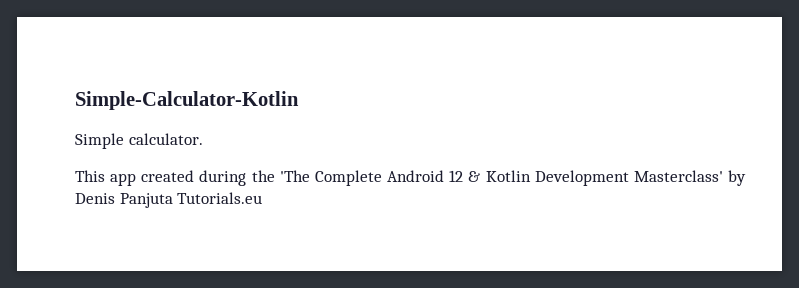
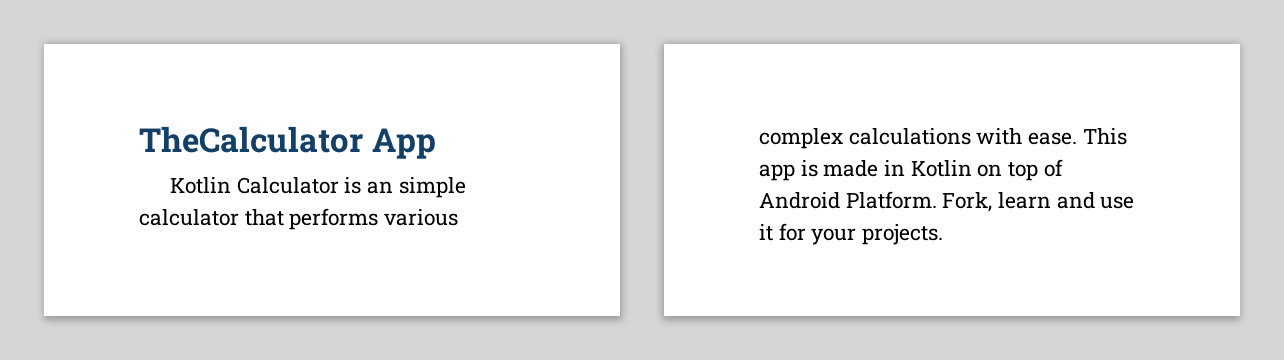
[75,91,299,110] [75,133,203,149] [75,170,746,186] [75,192,263,208] Simple-Calculator-Kotlin // Simple calculator. // This app created during the 'The Complete Android 12 & Kotlin Development Masterclass' by Denis Panjuta Tutorials.eu -> [139,126,436,159] [170,177,466,198] [139,208,459,230] [759,128,1127,149] [759,159,1063,181] [759,191,1135,212] [759,223,944,245] TheCalculator App // Kotlin Calculator is an simple calculator that performs various complex calculations with ease. This app is made in Kotlin on top of Android Platform. Fork, learn and use it for your projects.

